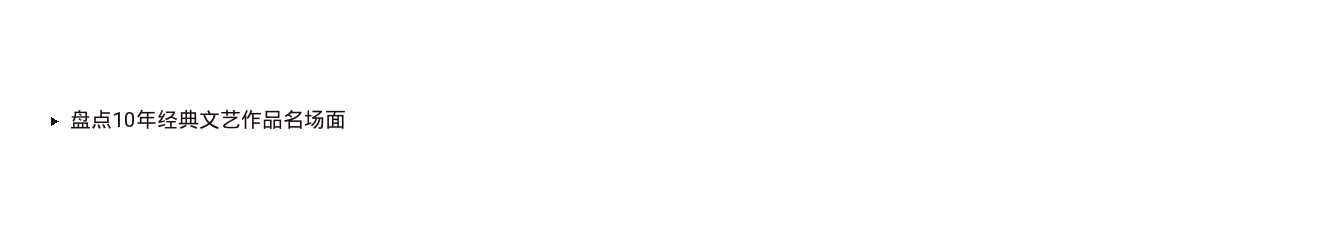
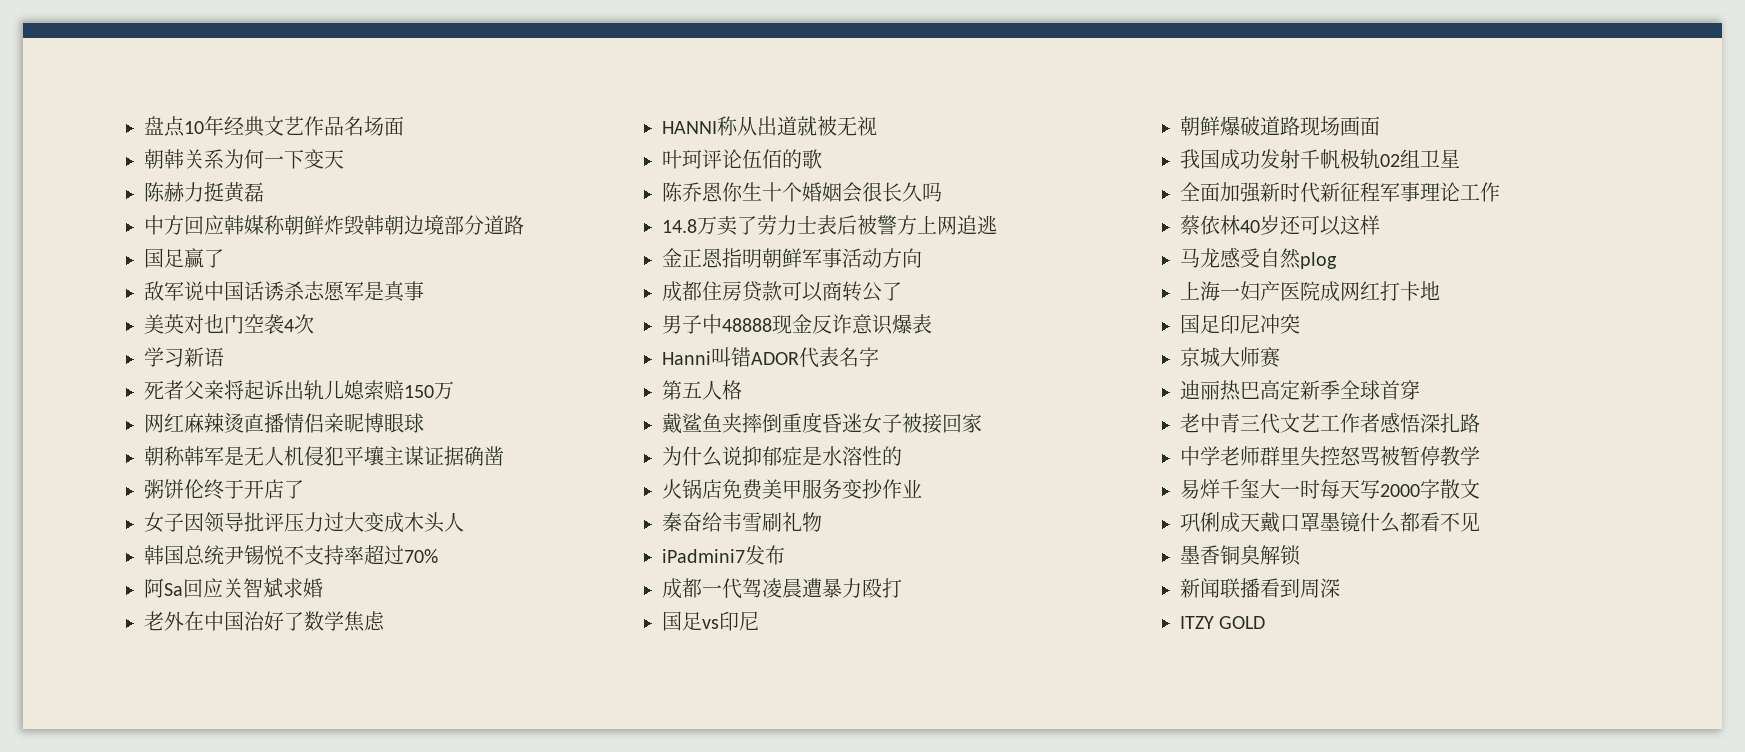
(347, 119) none -> [144,149,344,169] [144,182,264,203] [144,215,524,235] [144,248,224,268] [144,281,424,302] [144,314,314,334] [144,347,224,367] [144,380,454,400] [144,413,424,433] [144,446,504,466] [144,479,304,500] [144,512,464,533] [144,545,438,565] [144,578,323,598] [144,611,385,632] [662,116,877,136] [662,149,822,169] [662,182,942,203] [662,215,997,236] [662,248,922,268] [662,281,902,302] [662,314,932,335] [662,347,879,368] [662,380,742,400] [662,412,982,434] [662,446,902,467] [662,479,922,500] [662,512,822,532] [662,545,785,565] [662,578,902,599] [662,611,759,631] [1180,116,1380,136] [1180,149,1460,170] [1180,182,1500,203] [1180,215,1380,236] [1180,247,1337,269] [1180,281,1440,302] [1180,314,1300,334] [1180,347,1280,368] [1180,380,1420,401] [1180,412,1480,434] [1180,446,1480,466] [1180,479,1480,499] [1180,512,1480,533] [1180,545,1301,566] [1180,578,1340,598] [1180,616,1266,629] // 朝韩关系为何一下变天 // 陈赫力挺黄磊 // 中方回应韩媒称朝鲜炸毁韩朝边境部分道路 // 国足赢了 // 敌军说中国话诱杀志愿军是真事 // 美英对也门空袭4次 // 学习新语 // 死者父亲将起诉出轨儿媳索赔150万 // 网红麻辣烫直播情侣亲昵博眼球 // 朝称韩军是无人机侵犯平壤主谋证据确凿 // 粥饼伦终于开店了 // 女子因领导批评压力过大变成木头人 // 韩国总统尹锡悦不支持率超过70% // 阿Sa回应关智斌求婚 // 老外在中国治好了数学焦虑 // HANNI称从出道就被无视 // 叶珂评论伍佰的歌 // 陈乔恩你生十个婚姻会很长久吗 // 14.8万卖了劳力士表后被警方上网追逃 // 金正恩指明朝鲜军事活动方向 // 成都住房贷款可以商转公了 // 男子中48888现金反诈意识爆表 // Hanni叫错ADOR代表名字 // 第五人格 // 戴鲨鱼夹摔倒重度昏迷女子被接回家 // 为什么说抑郁症是水溶性的 // 火锅店免费美甲服务变抄作业 // 秦奋给韦雪刷礼物 // iPadmini7发布 // 成都一代驾凌晨遭暴力殴打 // 国足vs印尼 // 朝鲜爆破道路现场画面 // 我国成功发射千帆极轨02组卫星 // 全面加强新时代新征程军事理论工作 // 蔡依林40岁还可以这样 // 马龙感受自然plog // 上海一妇产医院成网红打卡地 // 国足印尼冲突 // 京城大师赛 // 迪丽热巴高定新季全球首穿 // 老中青三代文艺工作者感悟深扎路 // 中学老师群里失控怒骂被暂停教学 // 易烊千玺大一时每天写2000字散文 // 巩俐成天戴口罩墨镜什么都看不见 // 墨香铜臭解锁 // 新闻联播看到周深 // ITZY GOLD

